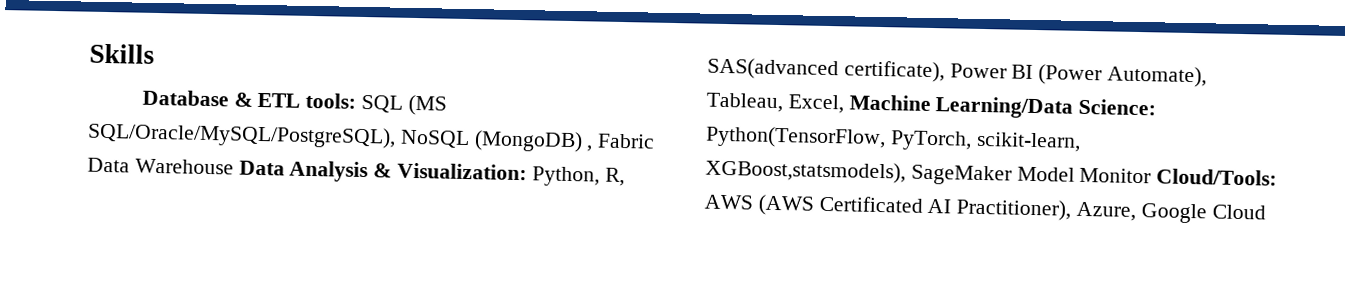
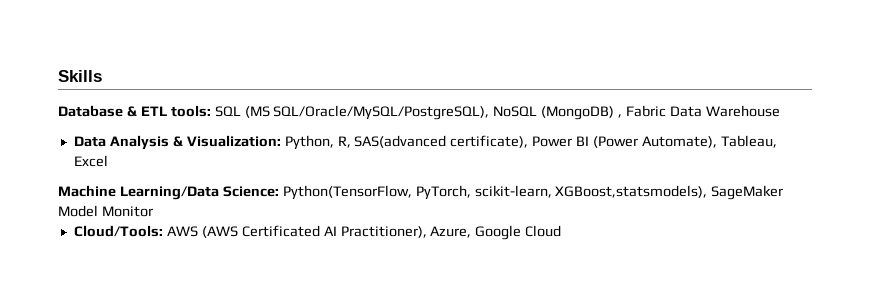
(234, 166) none -> (780, 111) //
[787,94,844,114] Excel, -> [73,155,108,167] Excel //
(1152, 175) none -> (153, 211) //

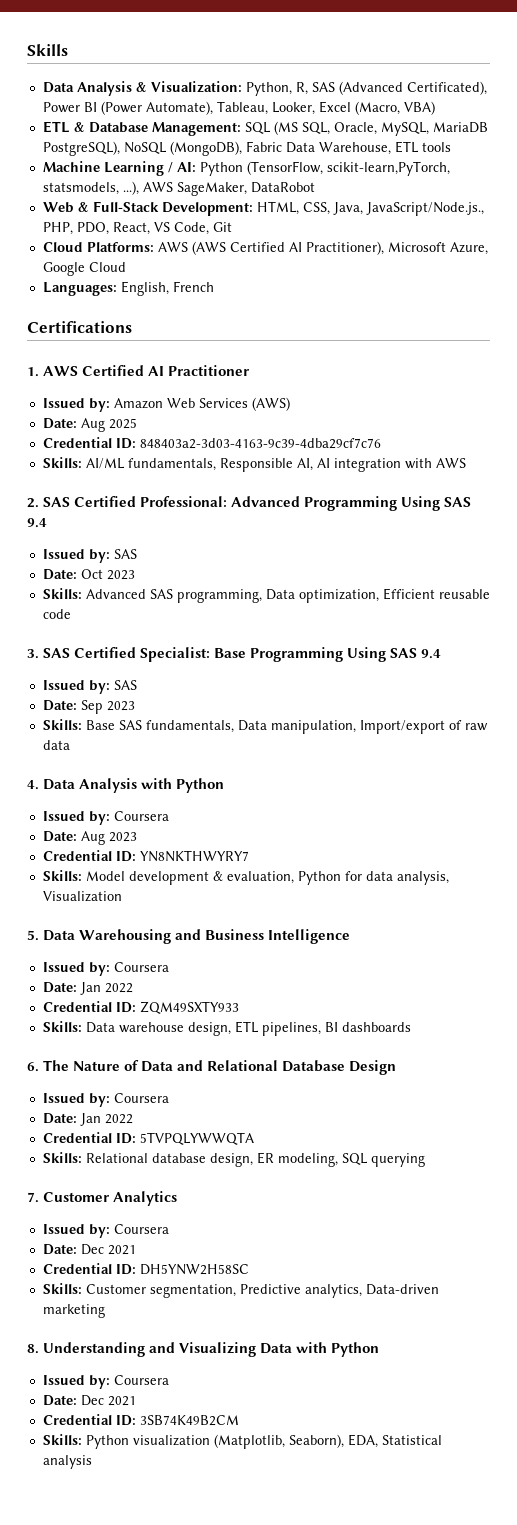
[58,105,780,120] // Database & ETL tools: SQL (MS SQL/Oracle/MySQL/PostgreSQL), NoSQL (MongoDB) , Fabric Data Warehouse -> (68, 50) none
[354,135,529,148] SAS(advanced certificate), -> [311,81,487,95] SAS (Advanced Certificated),
(777, 141) none -> [271,102,315,115] Looker,
[58,185,784,200] [58,205,153,217] [73,225,163,237] // Machine Learning/Data Science: Python(TensorFlow, PyTorch, scikit-learn, XGBoost,statsmodels), SageMaker Model Monitor // Cloud/Tools: -> [354,101,435,115] [42,121,488,136] [42,141,451,156] [42,161,450,176] [42,181,315,196] [42,201,484,216] [42,222,232,235] [42,242,154,252] (Macro, VBA) // ETL & Database Management: SQL (MS SQL, Oracle, MySQL, MariaDB PostgreSQL), NoSQL (MongoDB), Fabric Data Warehouse, ETL tools // Machine Learning / AI: Python (TensorFlow, scikit-learn,PyTorch, statsmodels, ...), AWS SageMaker, DataRobot // Web & Full-Stack Development: HTML, CSS, Java, JavaScript/Node.js., PHP, PDO, React, VS Code, Git // Cloud Platforms:
[241,225,320,237] Certificated -> [229,242,285,252] Certified
(427, 232) none -> [387,242,446,252] Microsoft
(562, 231) none -> [42,281,214,296] [27,321,132,333] [27,365,250,377] [42,397,290,412] [42,418,137,432] [42,437,381,449] [42,457,466,472] [27,496,472,511] [27,518,47,528] [42,549,137,563] [42,569,135,580] [42,588,490,603] [42,609,71,619] [27,647,442,662] [42,680,137,694] [42,700,135,714] [42,719,488,734] [42,740,70,750] [27,778,225,793] [42,811,169,825] [42,831,137,845] [42,850,249,862] [42,870,449,885] [42,891,122,902] [27,929,351,944] [42,962,169,976] [42,982,133,995] [42,1001,239,1014] [42,1021,411,1036] [27,1060,397,1075] [42,1093,169,1107] [42,1113,133,1126] [42,1132,254,1145] [42,1152,425,1167] [27,1191,178,1206] [42,1224,169,1238] [42,1244,136,1255] [42,1263,249,1275] [42,1283,439,1298] [42,1304,105,1318] [27,1342,380,1357] [42,1375,169,1389] [42,1395,136,1406] [42,1414,239,1426] [42,1434,442,1449] [42,1455,92,1469] // Languages: English, French // Certifications // 1. AWS Certified AI Practitioner // Issued by: Amazon Web Services (AWS) // Date: Aug 2025 // Credential ID: 848403a2-3d03-4163-9c39-4dba29cf7c76 // Skills: AI/ML fundamentals, Responsible AI, AI integration with AWS // 2. SAS Certified Professional: Advanced Programming Using SAS 9.4 // Issued by: SAS // Date: Oct 2023 // Skills: Advanced SAS programming, Data optimization, Efficient reusable code // 3. SAS Certified Specialist: Base Programming Using SAS 9.4 // Issued by: SAS // Date: Sep 2023 // Skills: Base SAS fundamentals, Data manipulation, Import/export of raw data // 4. Data Analysis with Python // Issued by: Coursera // Date: Aug 2023 // Credential ID: YN8NKTHWYRY7 // Skills: Model development & evaluation, Python for data analysis, Visualization // 5. Data Warehousing and Business Intelligence // Issued by: Coursera // Date: Jan 2022 // Credential ID: ZQM49SXTY933 // Skills: Data warehouse design, ETL pipelines, BI dashboards // 6. The Nature of Data and Relational Database Design // Issued by: Coursera // Date: Jan 2022 // Credential ID: 5TVPQLYWWQTA // Skills: Relational database design, ER modeling, SQL querying // 7. Customer Analytics // Issued by: Coursera // Date: Dec 2021 // Credential ID: DH5YNW2H58SC // Skills: Customer segmentation, Predictive analytics, Data-driven marketing // 8. Understanding and Visualizing Data with Python // Issued by: Coursera // Date: Dec 2021 // Credential ID: 3SB74K49B2CM // Skills: Python visualization (Matplotlib, Seaborn), EDA, Statistical analysis

